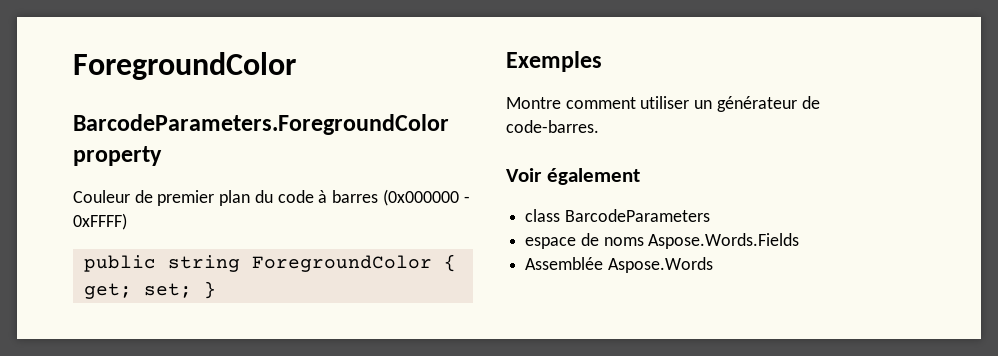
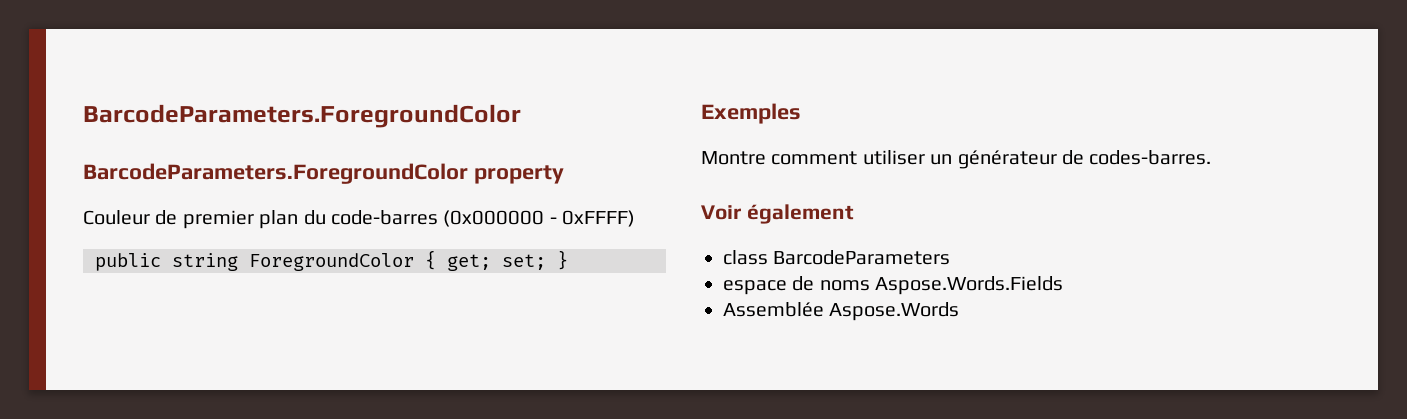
[73,52,296,80] ForegroundColor -> [83,104,521,128] BarcodeParameters.ForegroundColor
[277,190,379,203] code à barres -> [331,210,438,225] code-barres
[506,120,599,133] code-barres. -> [1089,150,1212,165] codes-barres.

